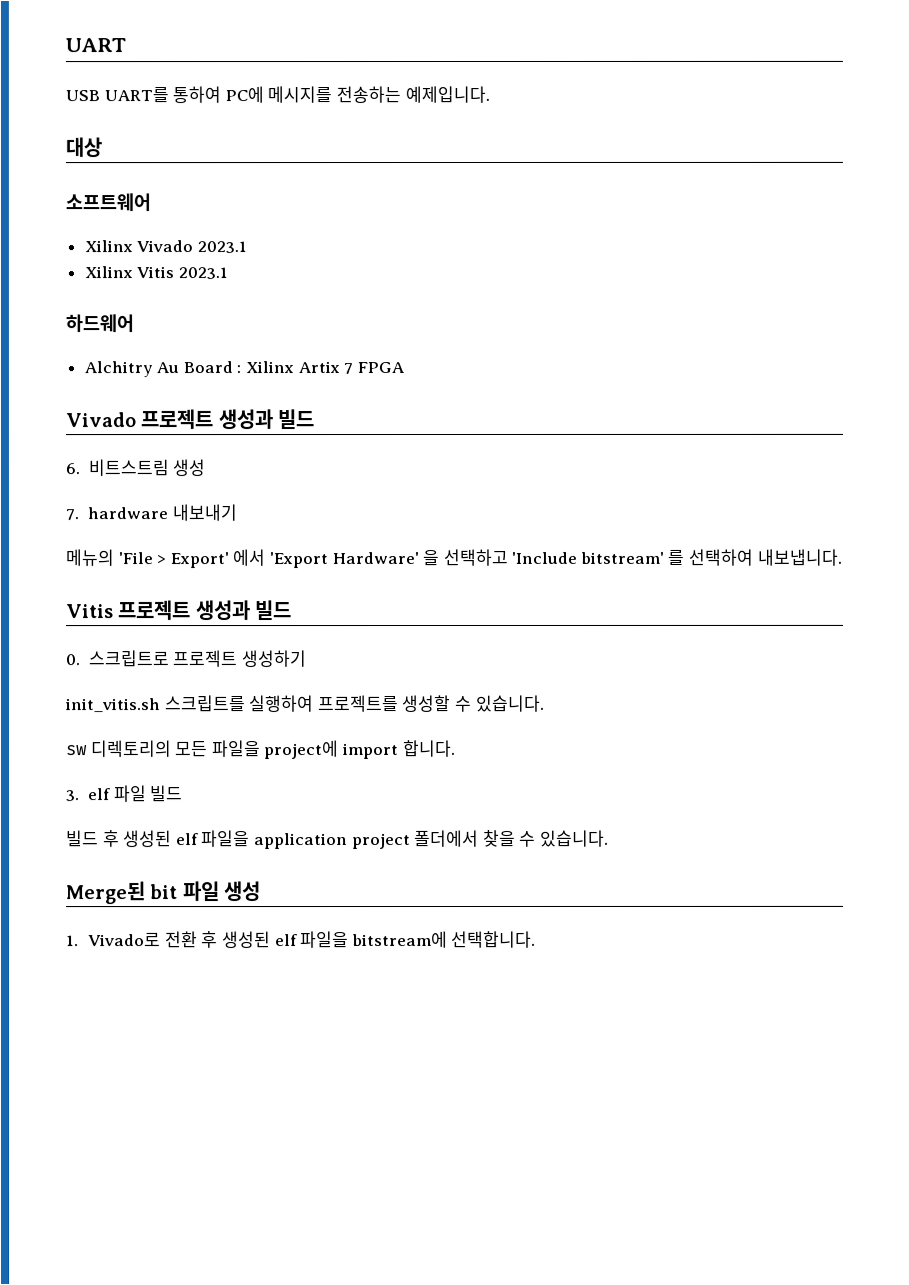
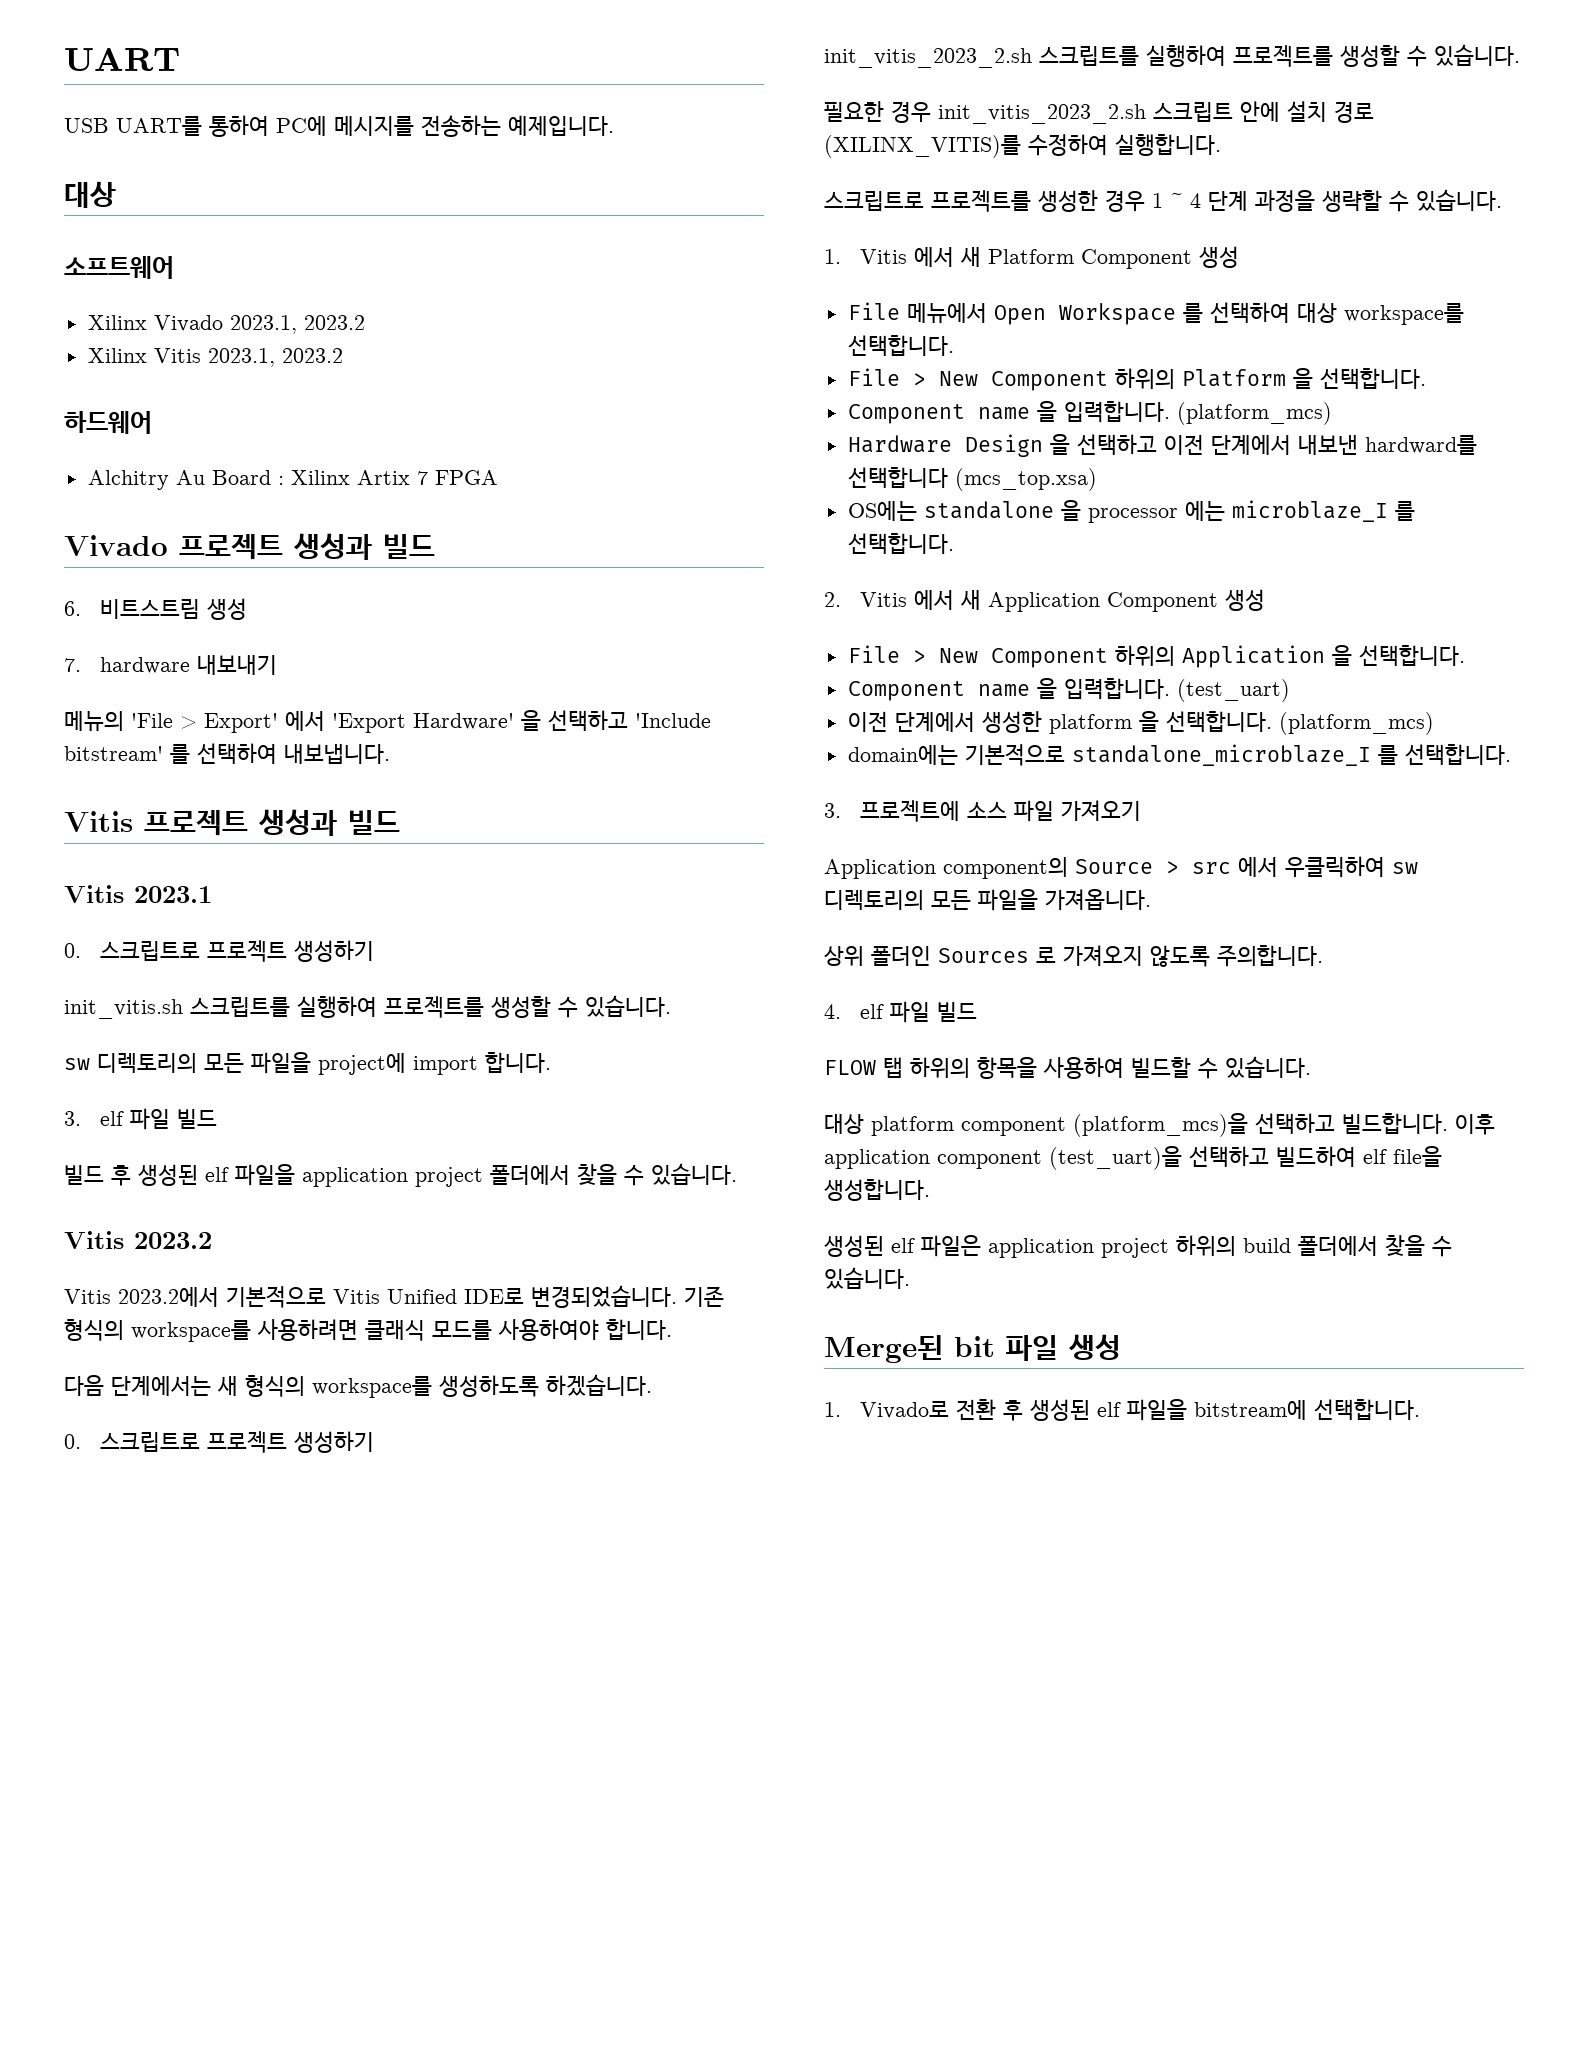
[196,241,247,254] 2023.1 -> [229,315,365,334] 2023.1, 2023.2
[177,267,228,280] 2023.1 -> [207,348,343,367] 2023.1, 2023.2
(292, 610) none -> [64,885,212,903] // Vitis 2023.1
(609, 838) none -> [64,1231,212,1249] [64,1285,724,1308] [64,1319,672,1342] [64,1374,652,1398] [64,1431,375,1453] [824,44,1520,68] [824,101,1374,124] [824,134,1221,158] [824,189,1502,212] [824,246,1240,269] [847,302,1464,325] [847,335,954,356] [847,368,1426,391] [847,401,1332,425] [847,434,1477,457] [847,467,1097,491] [847,500,1415,523] [847,533,954,554] [824,589,1266,612] [847,645,1465,668] [847,678,1290,702] [847,711,1434,735] [847,744,1511,766] [824,800,1142,822] [824,856,1418,879] [824,889,1151,911] [824,945,1323,967] [824,1001,978,1023] [824,1056,1311,1079] [824,1113,1495,1137] [824,1146,1442,1170] [824,1179,930,1201] [824,1235,1452,1258] [824,1267,910,1289] // Vitis 2023.2 // Vitis 2023.2에서 기본적으로 Vitis Unified IDE로 변경되었습니다. 기존 형식의 workspace를 사용하려면 클래식 모드를 사용하여야 합니다. // 다음 단계에서는 새 형식의 workspace를 생성하도록 하겠습니다. // 0. 스크립트로 프로젝트 생성하기 // init_vitis_2023_2.sh 스크립트를 실행하여 프로젝트를 생성할 수 있습니다. // 필요한 경우 init_vitis_2023_2.sh 스크립트 안에 설치 경로 (XILINX_VITIS)를 수정하여 실행합니다. // 스크립트로 프로젝트를 생성한 경우 1 ~ 4 단계 과정을 생략할 수 있습니다. // 1. Vitis 에서 새 Platform Component 생성 // File 메뉴에서 Open Workspace 를 선택하여 대상 workspace를 선택합니다. // File > New Component 하위의 Platform 을 선택합니다. // Component name 을 입력합니다. (platform_mcs) // Hardware Design 을 선택하고 이전 단계에서 내보낸 hardward를 선택합니다 (mcs_top.xsa) // OS에는 standalone 을 processor 에는 microblaze_I 를 선택합니다. // 2. Vitis 에서 새 Application Component 생성 // File > New Component 하위의 Application 을 선택합니다. // Component name 을 입력합니다. (test_uart) // 이전 단계에서 생성한 platform 을 선택합니다. (platform_mcs) // domain에는 기본적으로 standalone_microblaze_I 를 선택합니다. // 3. 프로젝트에 소스 파일 가져오기 // Application component의 Source > src 에서 우클릭하여 sw 디렉토리의 모든 파일을 가져옵니다. // 상위 폴더인 Sources 로 가져오지 않도록 주의합니다. // 4. elf 파일 빌드 // FLOW 탭 하위의 항목을 사용하여 빌드할 수 있습니다. // 대상 platform component (platform_mcs)을 선택하고 빌드합니다. 이후 application component (test_uart)을 선택하고 빌드하여 elf file을 생성합니다. // 생성된 elf 파일은 application project 하위의 build 폴더에서 찾을 수 있습니다.

